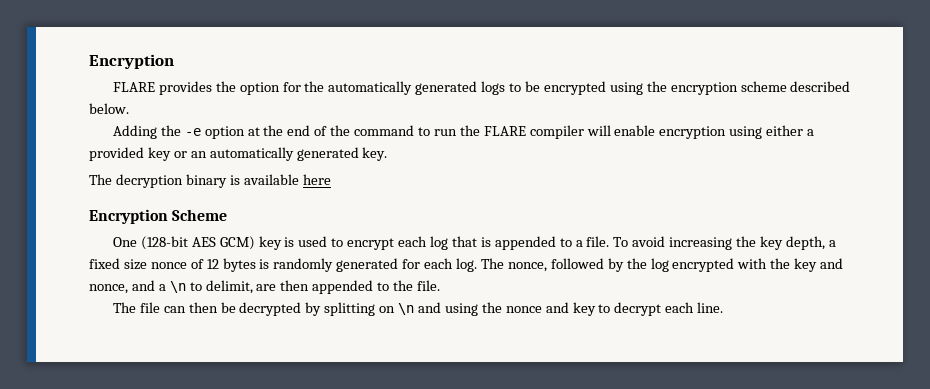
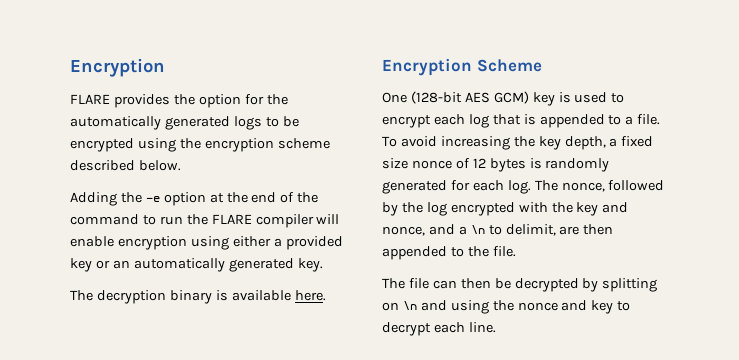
[302,174,331,185] here -> [294,290,326,301] here.

